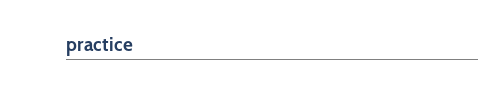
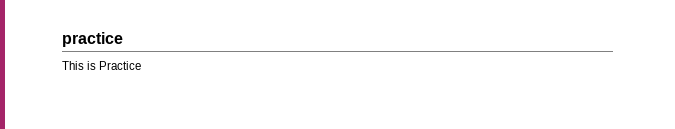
(133, 46) none -> [62,61,142,70] // This is Practice

